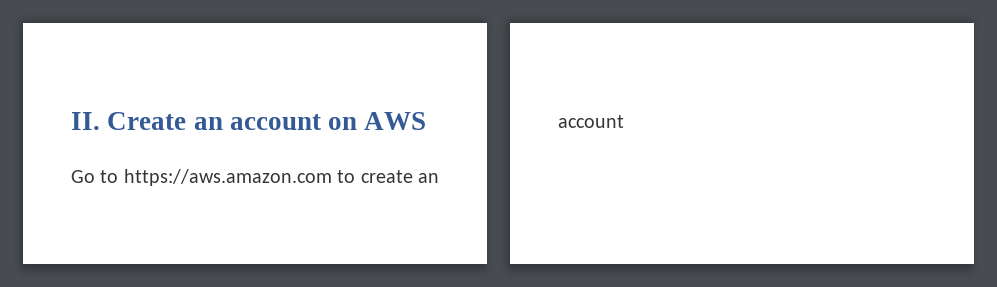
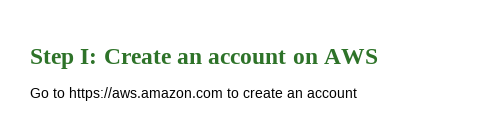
[71,112,100,130] II. -> [30,49,98,69] Step I:

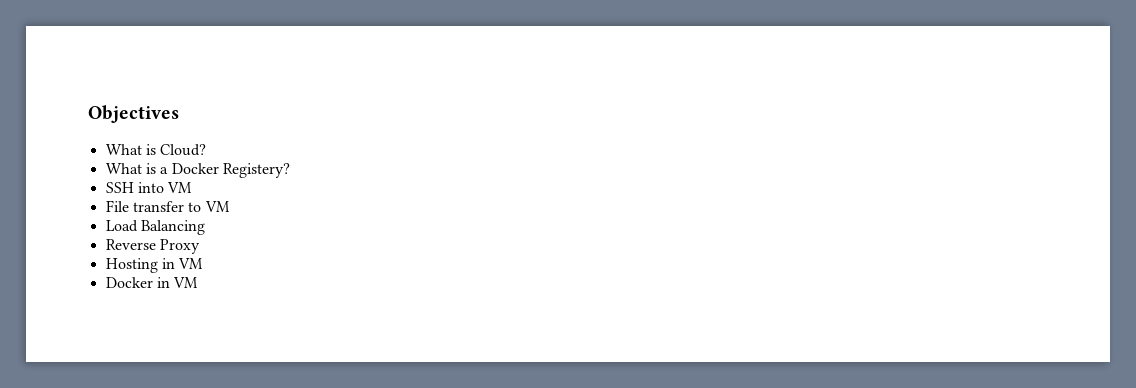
[30,49,379,69] [30,87,357,101] Step I: Create an account on AWS // Go to https://aws.amazon.com to create an account -> [88,105,179,123] [105,144,207,156] [105,163,290,178] [105,182,193,193] [105,200,230,212] [105,220,205,235] [105,239,200,254] [105,258,204,273] [105,277,199,288] Objectives // What is Cloud? // What is a Docker Registery? // SSH into VM // File transfer to VM // Load Balancing // Reverse Proxy // Hosting in VM // Docker in VM

